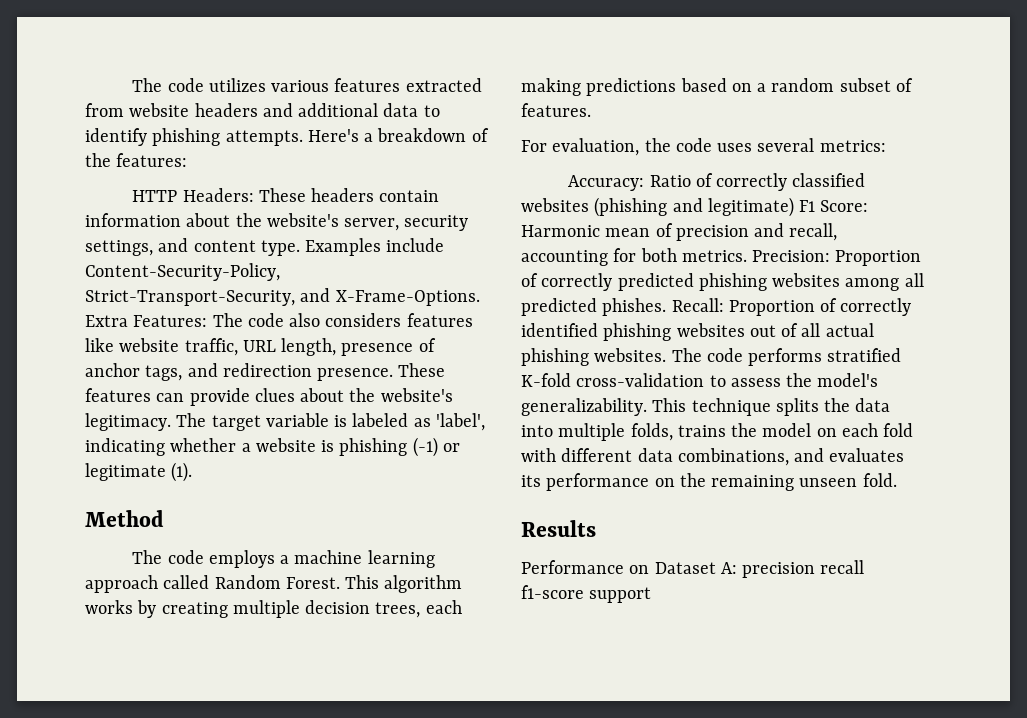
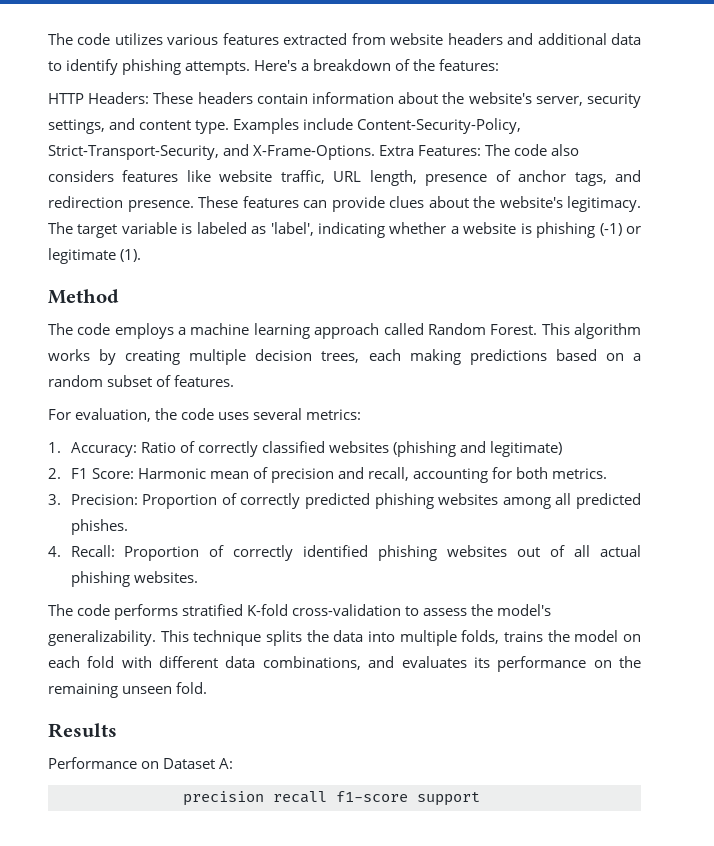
(886, 146) none -> [48,442,61,453] 1.
(794, 207) none -> [48,468,61,479] // 2.
(747, 256) none -> [48,494,61,505] // 3.
(667, 307) none -> [48,546,61,557] // 4.
(667, 355) none -> (198, 577) //
(737, 568) none -> (234, 763) //

